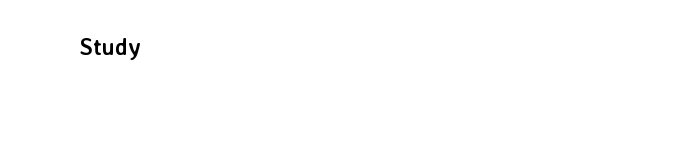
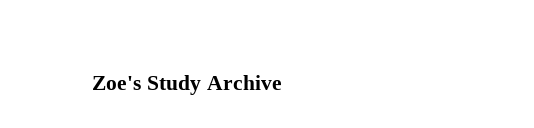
[79,38,141,60] Study -> [92,75,282,95] Zoe's Study Archive

